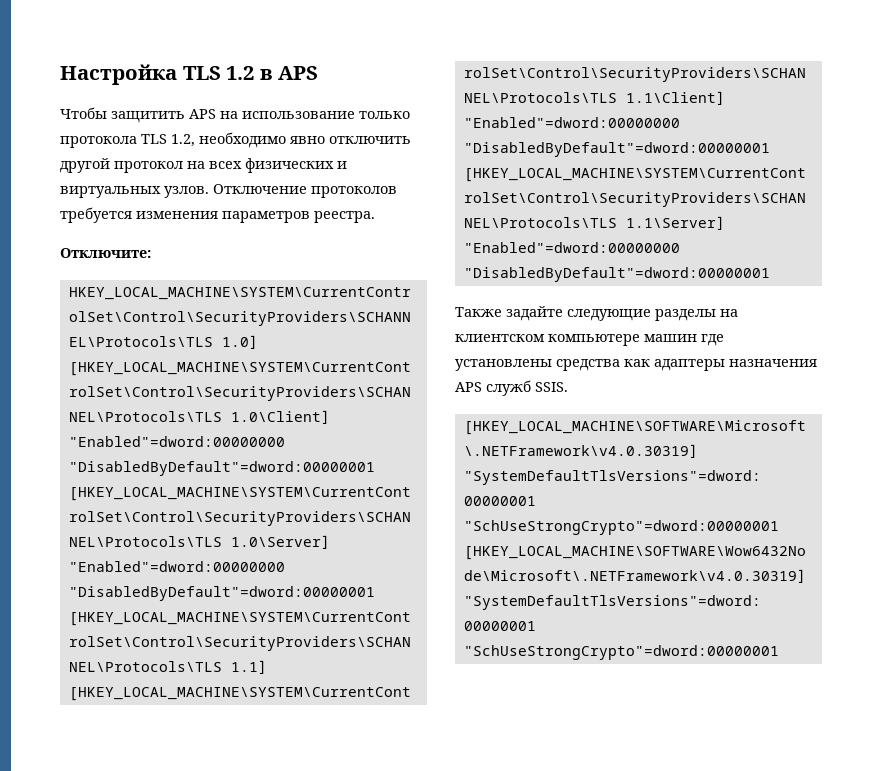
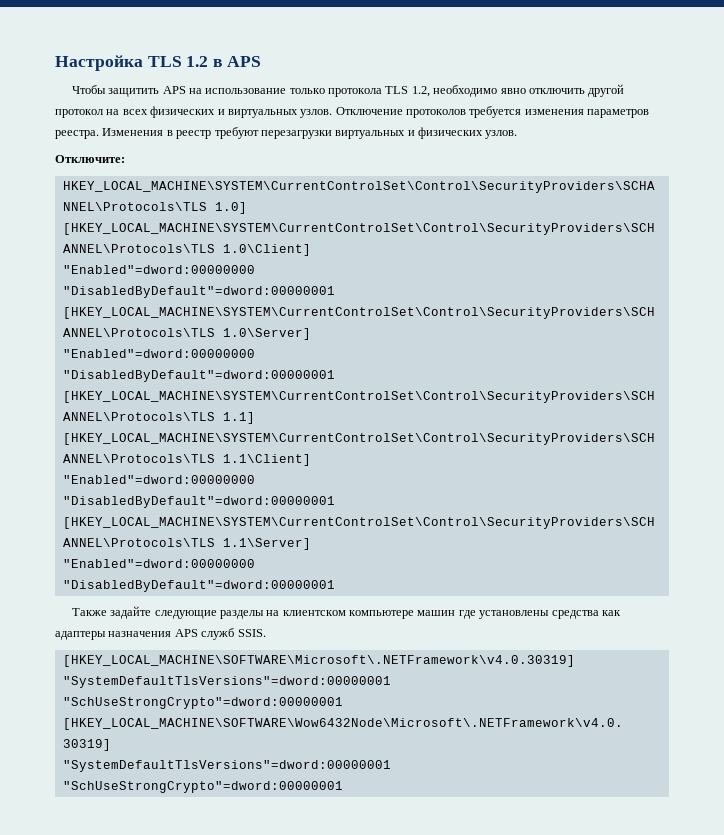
(375, 217) none -> [102,127,518,139] Изменения в реестр требуют перезагрузки виртуальных и физических узлов.

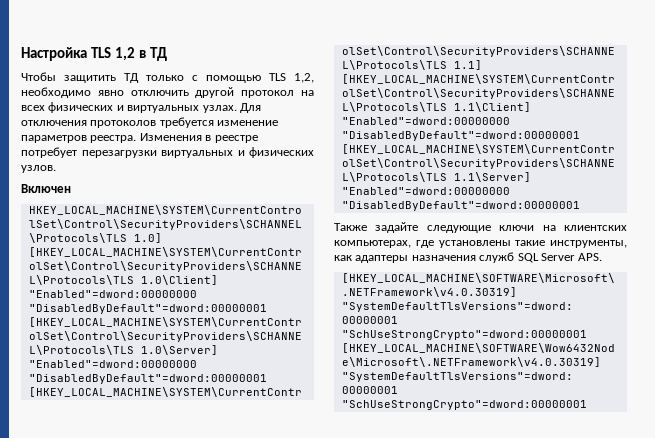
[186,56,261,67] 1.2 в APS -> [114,47,167,61] 1,2 в ТД
[162,86,430,97] APS на использование только протокола TLS 1.2, -> [124,73,314,83] ТД только с помощью TLS 1,2,
[300,107,403,118] узлов. Отключение -> [202,103,261,113] [21,120,87,126] узлах. Для отключения
[524,109,584,115] изменения -> [217,120,279,126] изменение
[176,127,259,139] реестр требуют -> [214,135,258,143] [21,147,77,158] реестре потребует
[55,155,125,163] Отключите: -> [21,184,71,193] Включен
[219,610,621,619] [55,628,266,640] разделы на клиентском компьютере машин где установлены средства как адаптеры назначения APS служб SSIS. -> [499,225,627,231] [334,240,627,248] [334,252,603,263] ключи на клиентских компьютерах, где установлены такие инструменты, как адаптеры назначения служб SQL Server APS.

